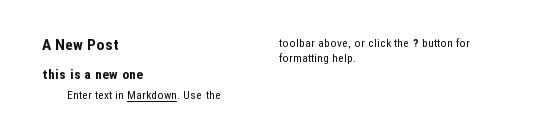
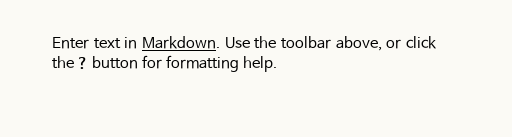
[42,39,120,50] [42,69,143,79] A New Post // this is a new one // -> (52, 43) none

